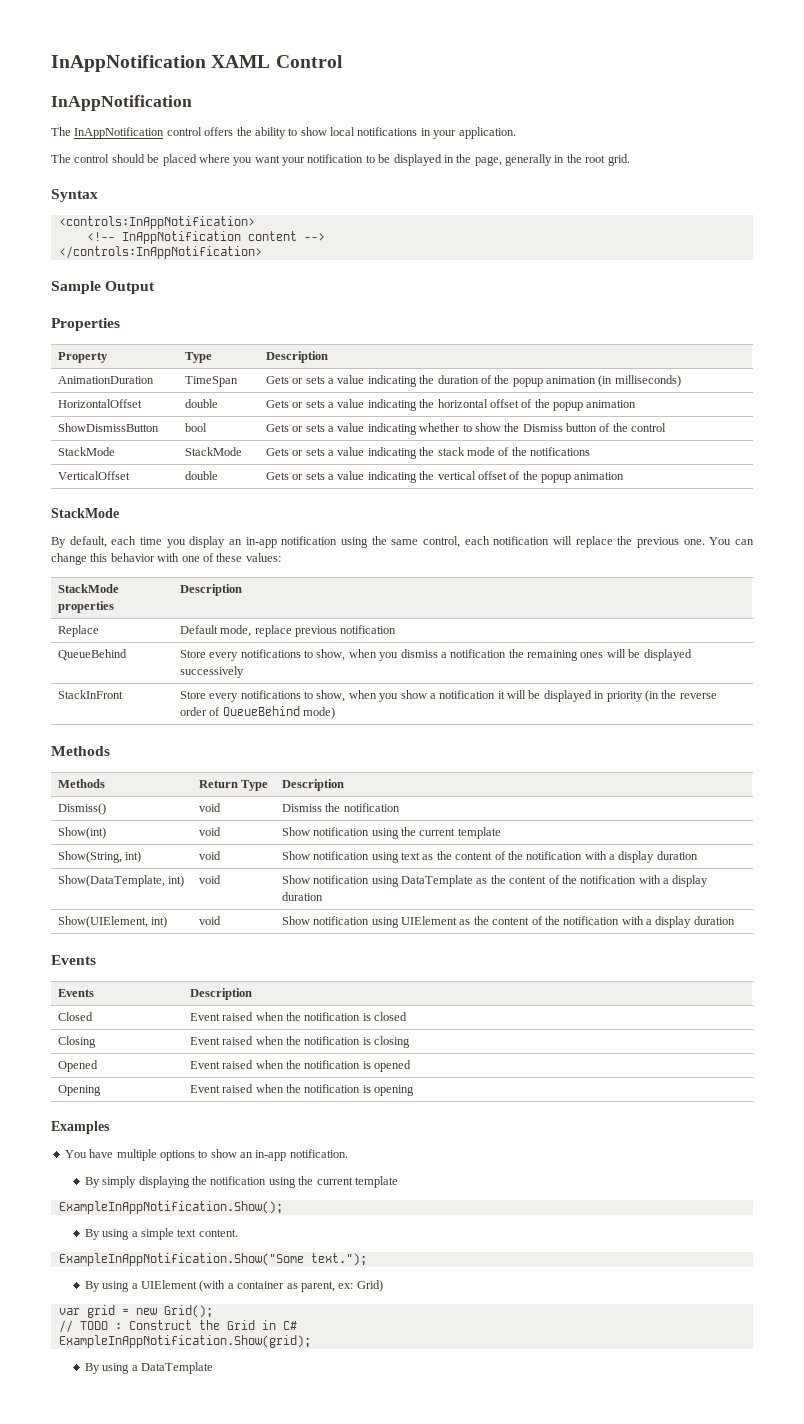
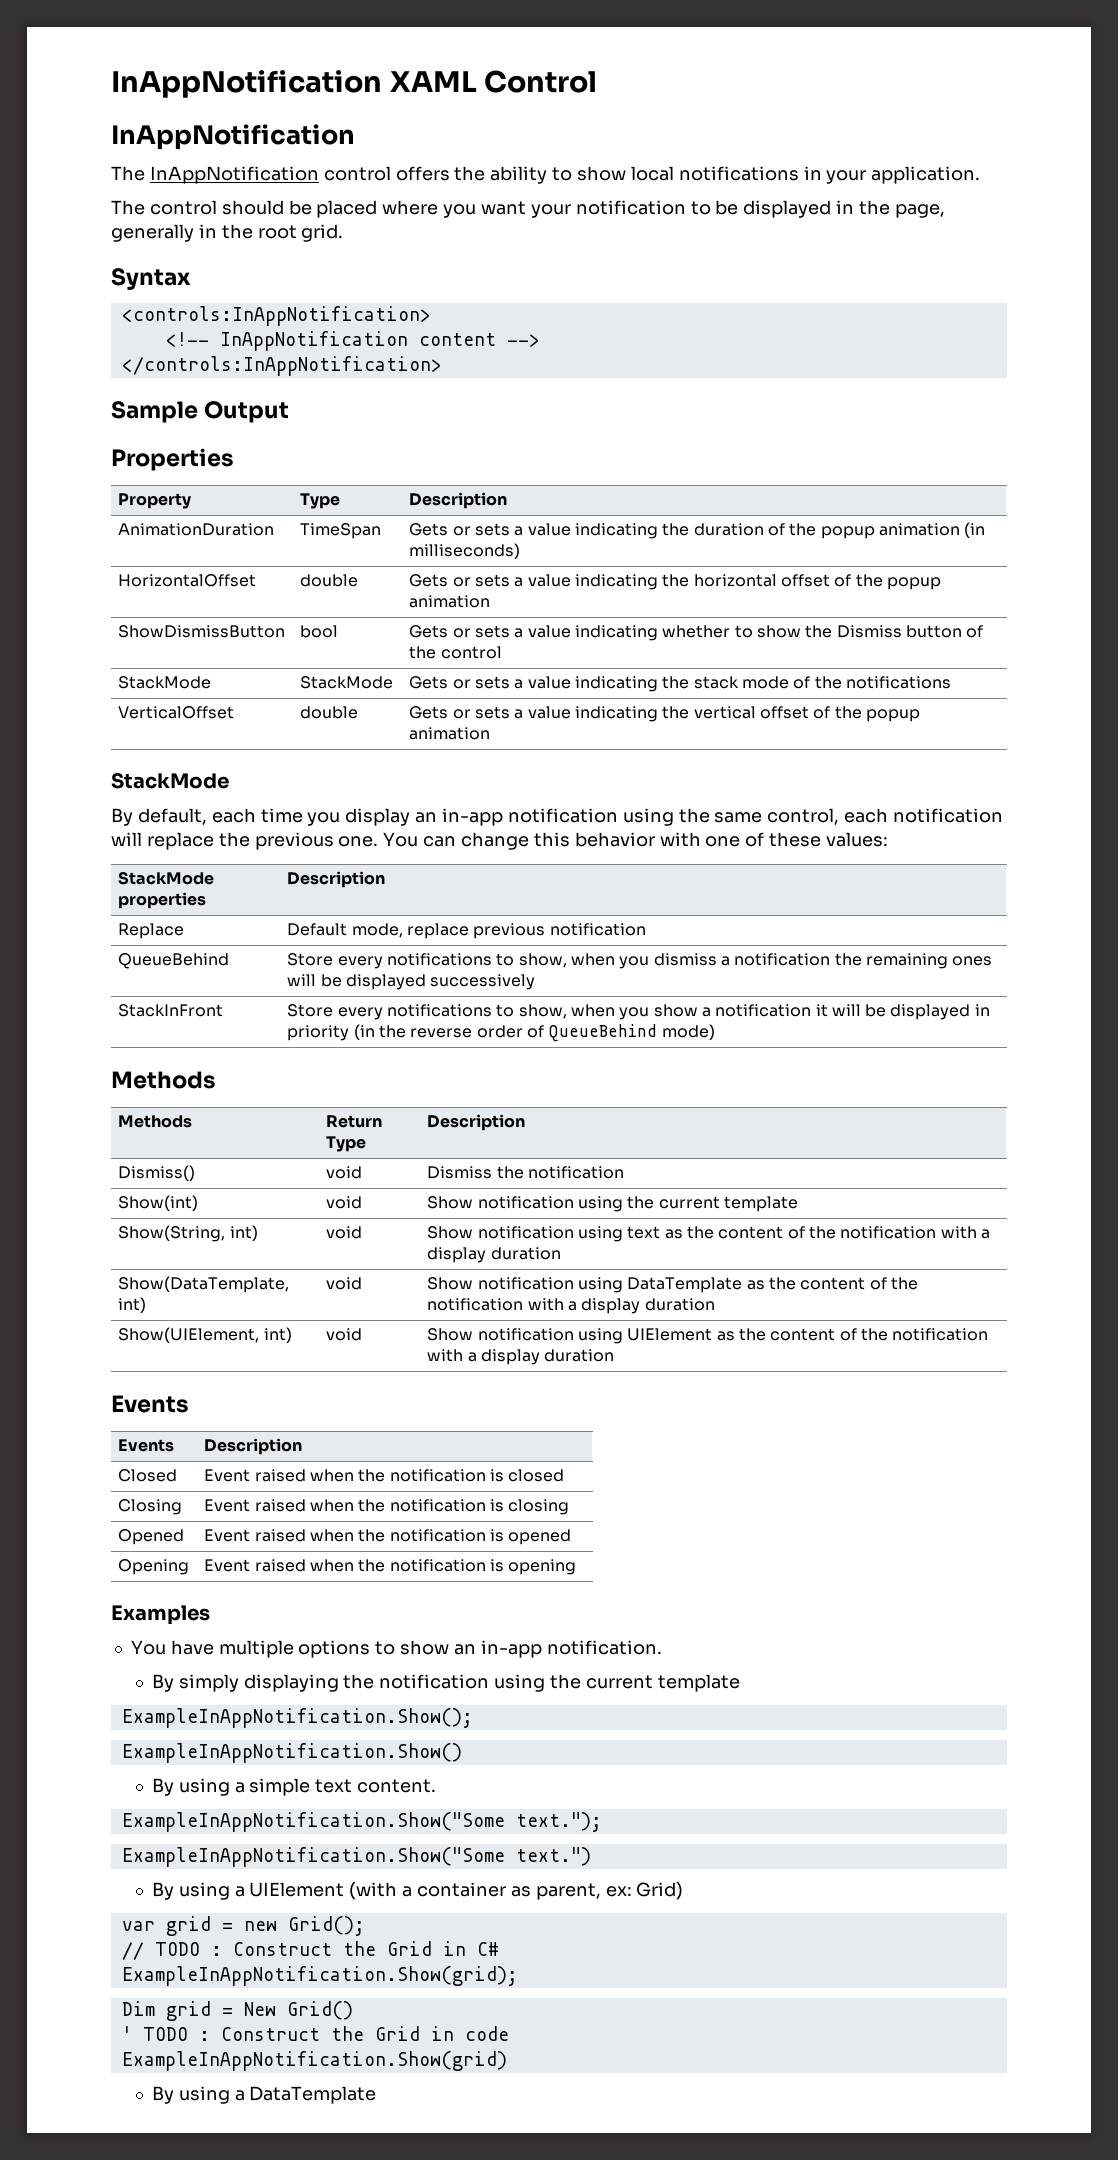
(283, 1207) none -> [121,1743,462,1763] // ExampleInAppNotification.Show()
(367, 1259) none -> [121,1847,591,1867] // ExampleInAppNotification.Show("Some text.")
(311, 1341) none -> [121,2001,353,2021] [121,2026,509,2041] [121,2051,507,2071] // Dim grid = New Grid() // ' TODO : Construct the Grid in code // ExampleInAppNotification.Show(grid)

